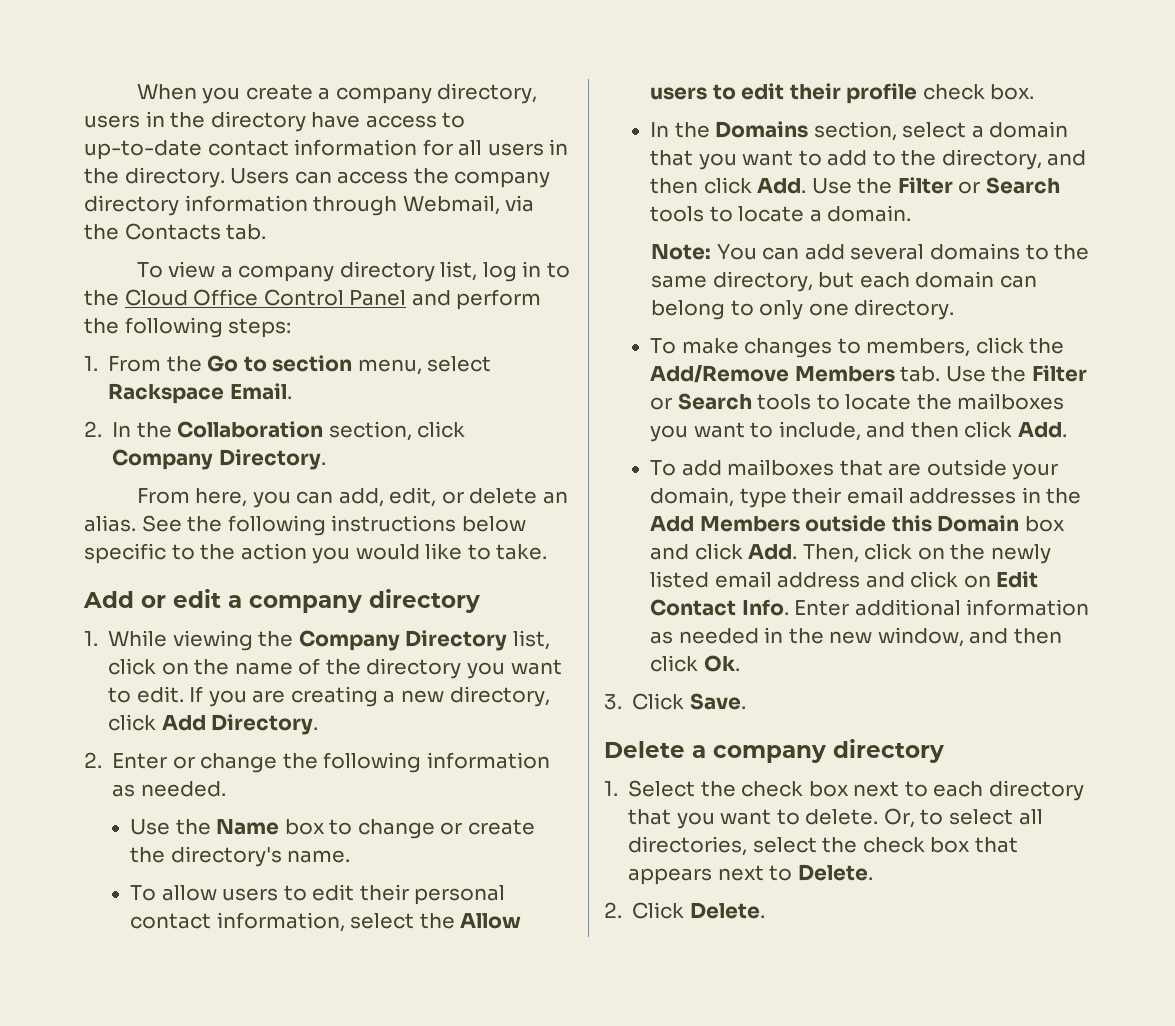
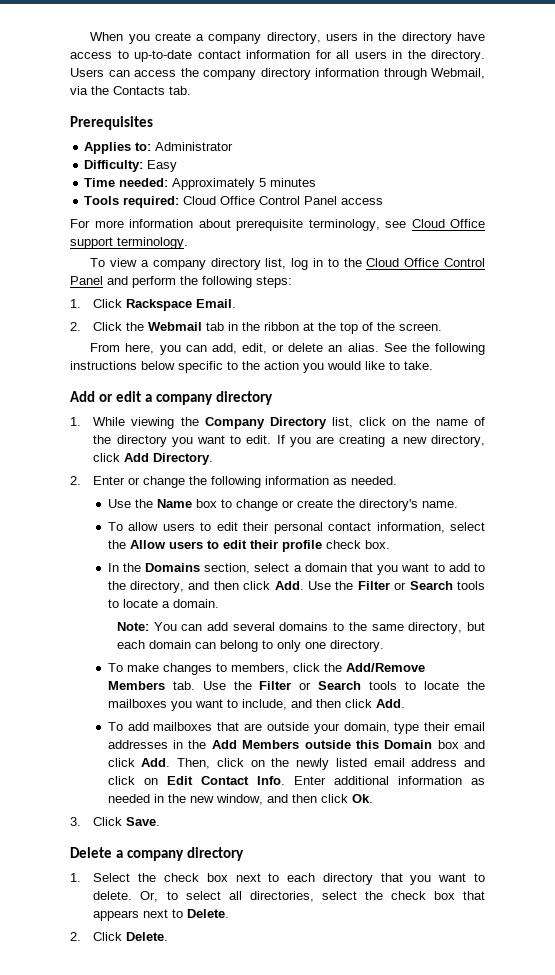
(267, 232) none -> [70,116,153,130] [84,142,234,154] [84,160,178,172] [84,178,317,190] [84,196,384,208] [70,219,485,231] [70,237,188,249] // Prerequisites // Applies to: Administrator // Difficulty: Easy // Time needed: Approximately 5 minutes // Tools required: Cloud Office Control Panel access // For more information about prerequisite terminology, see Cloud Office support terminology.
[108,355,492,375] [108,383,292,404] [84,421,466,441] [112,449,326,470] From the Go to section menu, select Rackspace Email. // 2. In the Collaboration section, click Company Directory. -> [93,299,237,311] [70,322,443,334] Click Rackspace Email. // 2. Click the Webmail tab in the ribbon at the top of the screen.

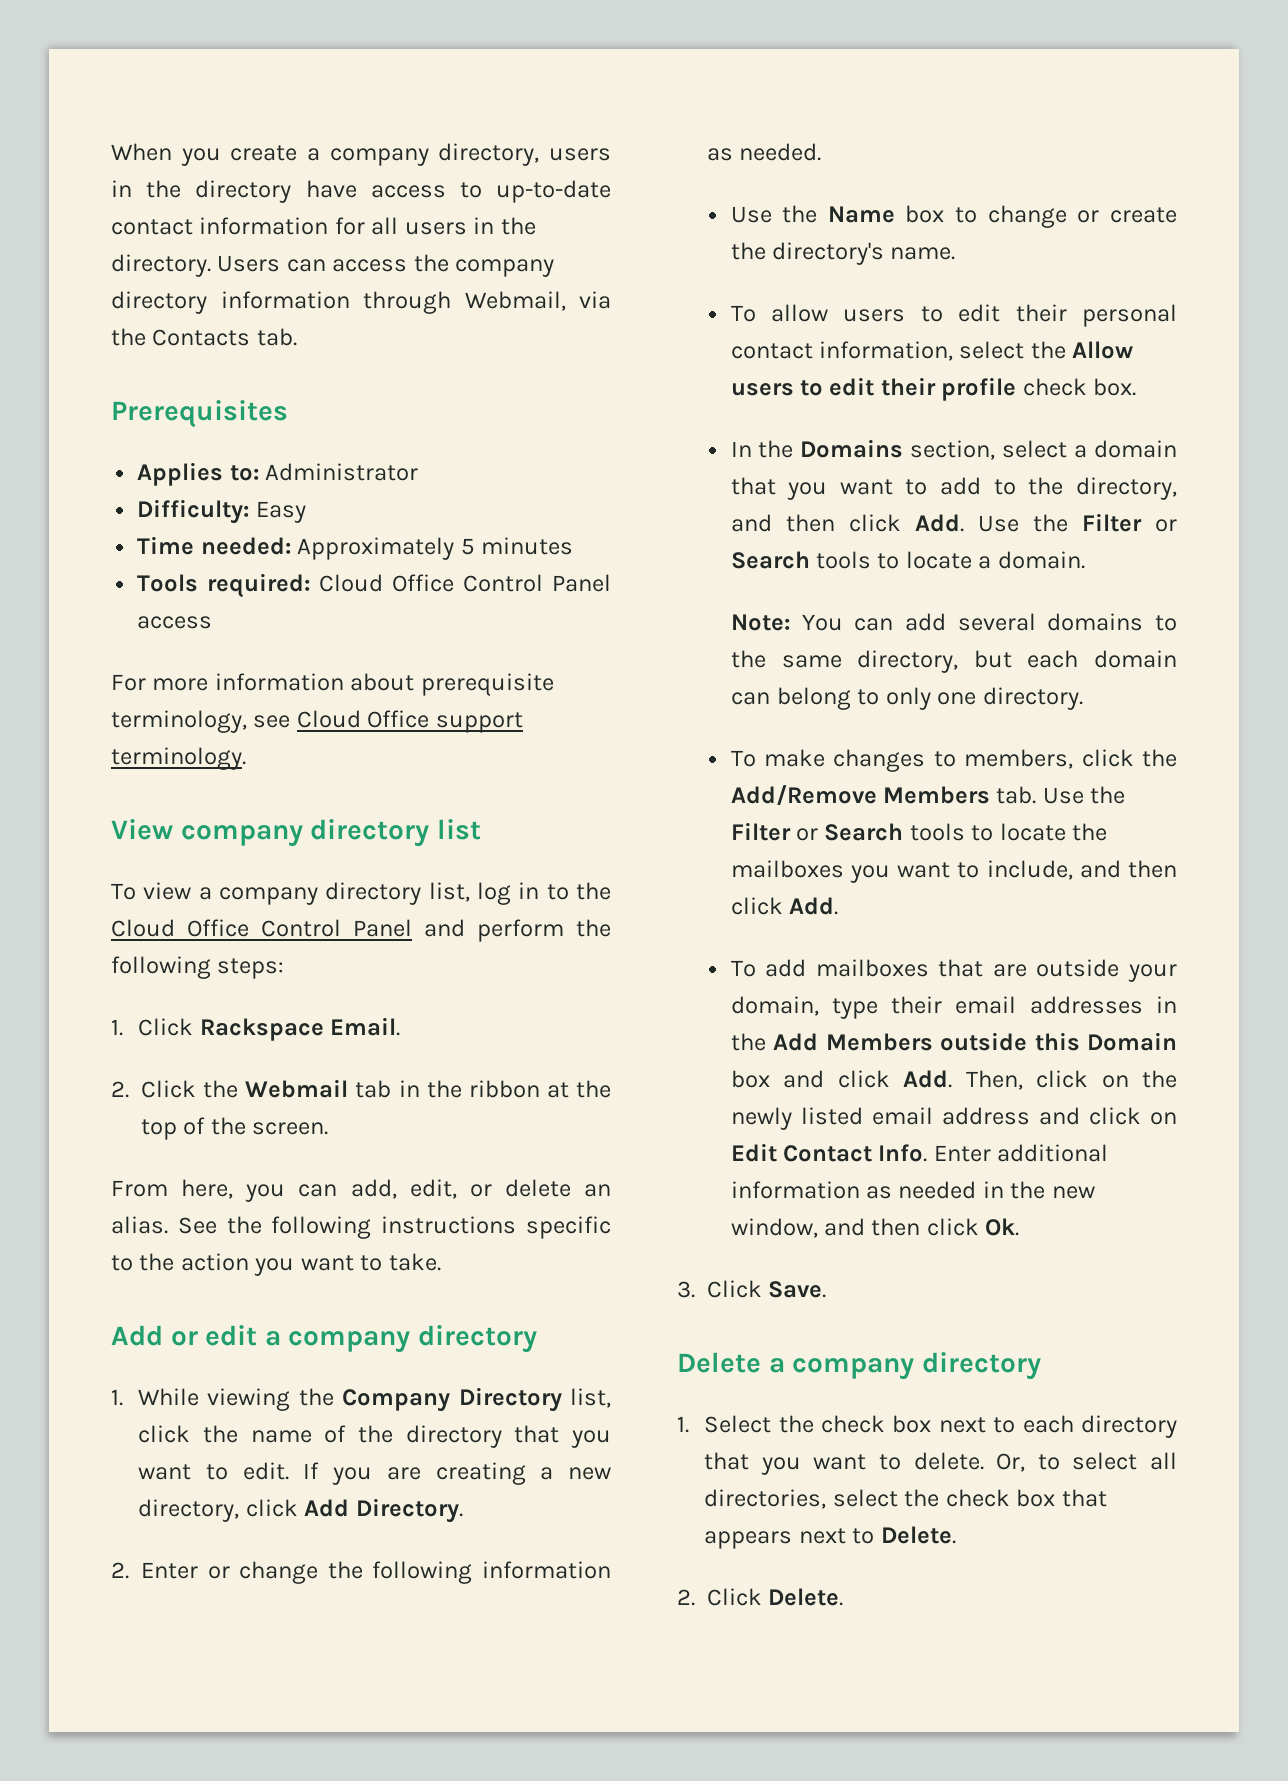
(188, 243) none -> [111,819,481,847] // View company directory list
[141,361,175,370] below -> (517, 1225) none
[327,361,385,370] would like -> [300,1255,354,1271] want
[391,419,406,426] on -> (191, 1434) none
(167, 441) none -> [514,1425,560,1443] that

